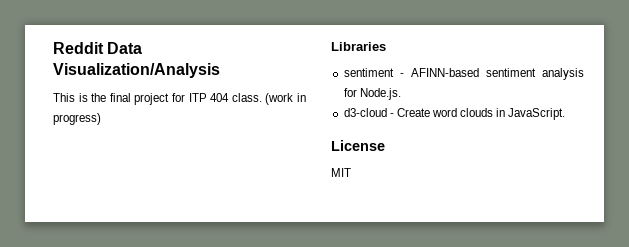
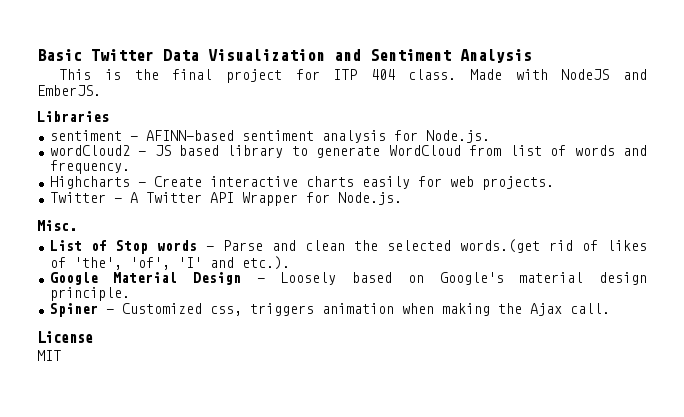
[53,42,143,54] [53,63,220,78] Reddit Data Visualization/Analysis -> [37,49,532,63] Basic Twitter Data Visualization and Sentiment Analysis
[265,93,306,105] [53,113,101,125] (work in progress) -> [470,69,647,80] [37,85,101,96] Made with NodeJS and EmberJS.
[343,108,566,120] d3-cloud - Create word clouds in JavaScript. -> [49,145,647,158] [49,160,130,174] [49,176,554,190] [49,192,402,206] [37,220,77,231] [49,239,647,254] [49,256,290,270] [49,272,647,285] [49,287,130,301] [49,303,610,317] wordCloud2 - JS based library to generate WordCloud from list of words and frequency. // Highcharts - Create interactive charts easily for web projects. // Twitter - A Twitter API Wrapper for Node.js. // Misc. // List of Stop words - Parse and clean the selected words.(get rid of likes of 'the', 'of', 'I' and etc.). // Google Material Design - Loosely based on Google's material design principle. // Spiner - Customized css, triggers animation when making the Ajax call.

